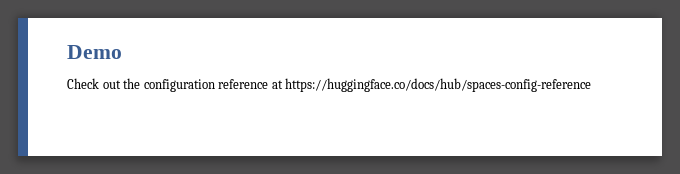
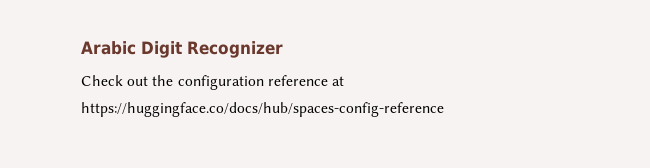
[67,45,122,59] Demo -> [81,41,283,58] Arabic Digit Recognizer

